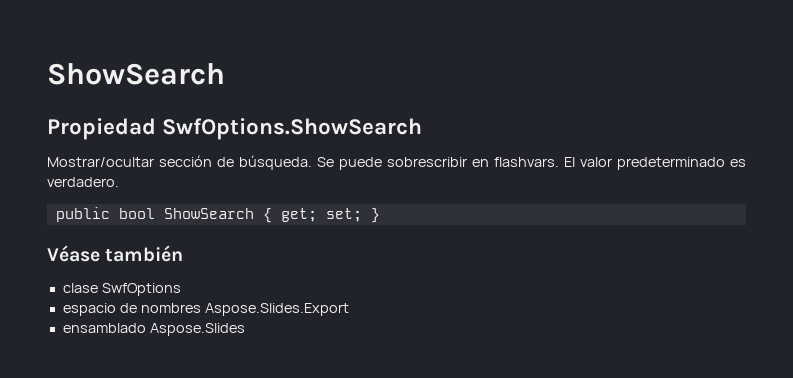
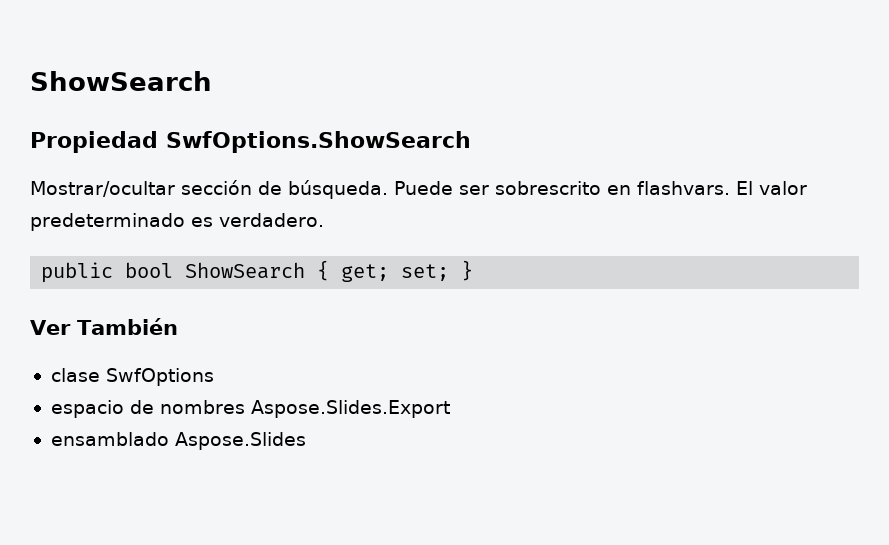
[317,157,467,170] Se puede sobrescribir -> [394,181,601,195] Puede ser sobrescrito
[47,245,184,262] Véase también -> [30,318,178,335] Ver También

